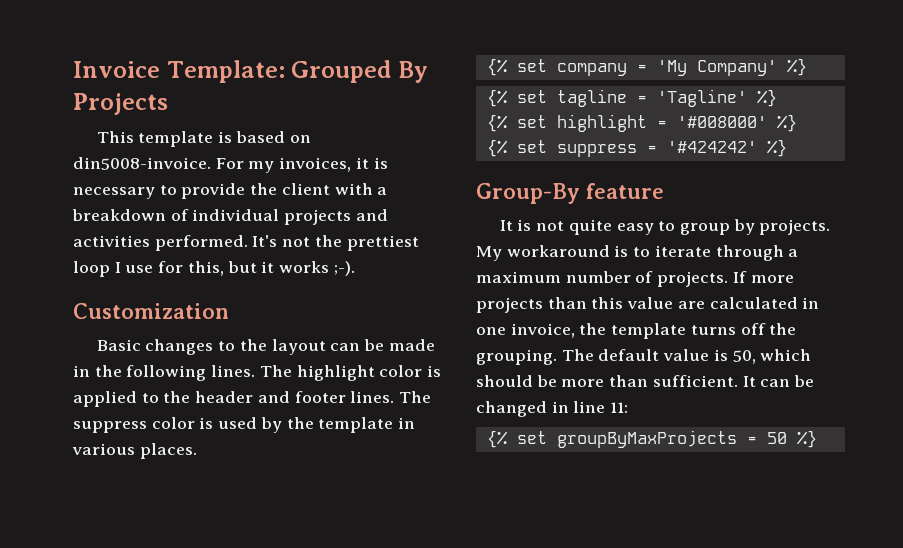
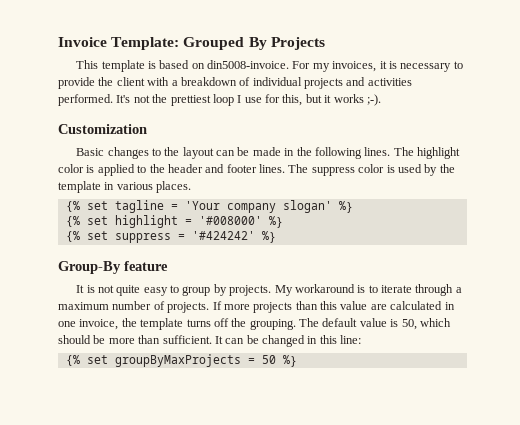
[486,58,807,76] // {% set company = 'My Company' %} -> (192, 187) none
[656,89,747,107] 'Tagline' -> [184,200,332,213] 'Your company slogan'
[573,401,629,413] line 11: -> [319,335,362,344] this line:

